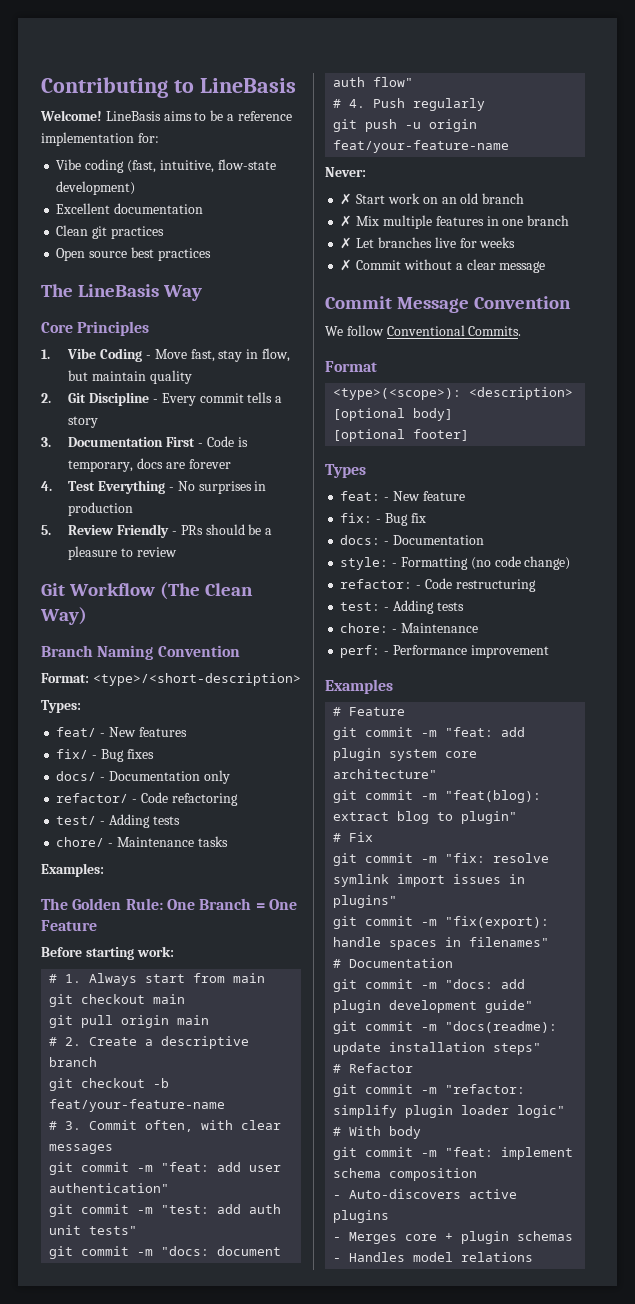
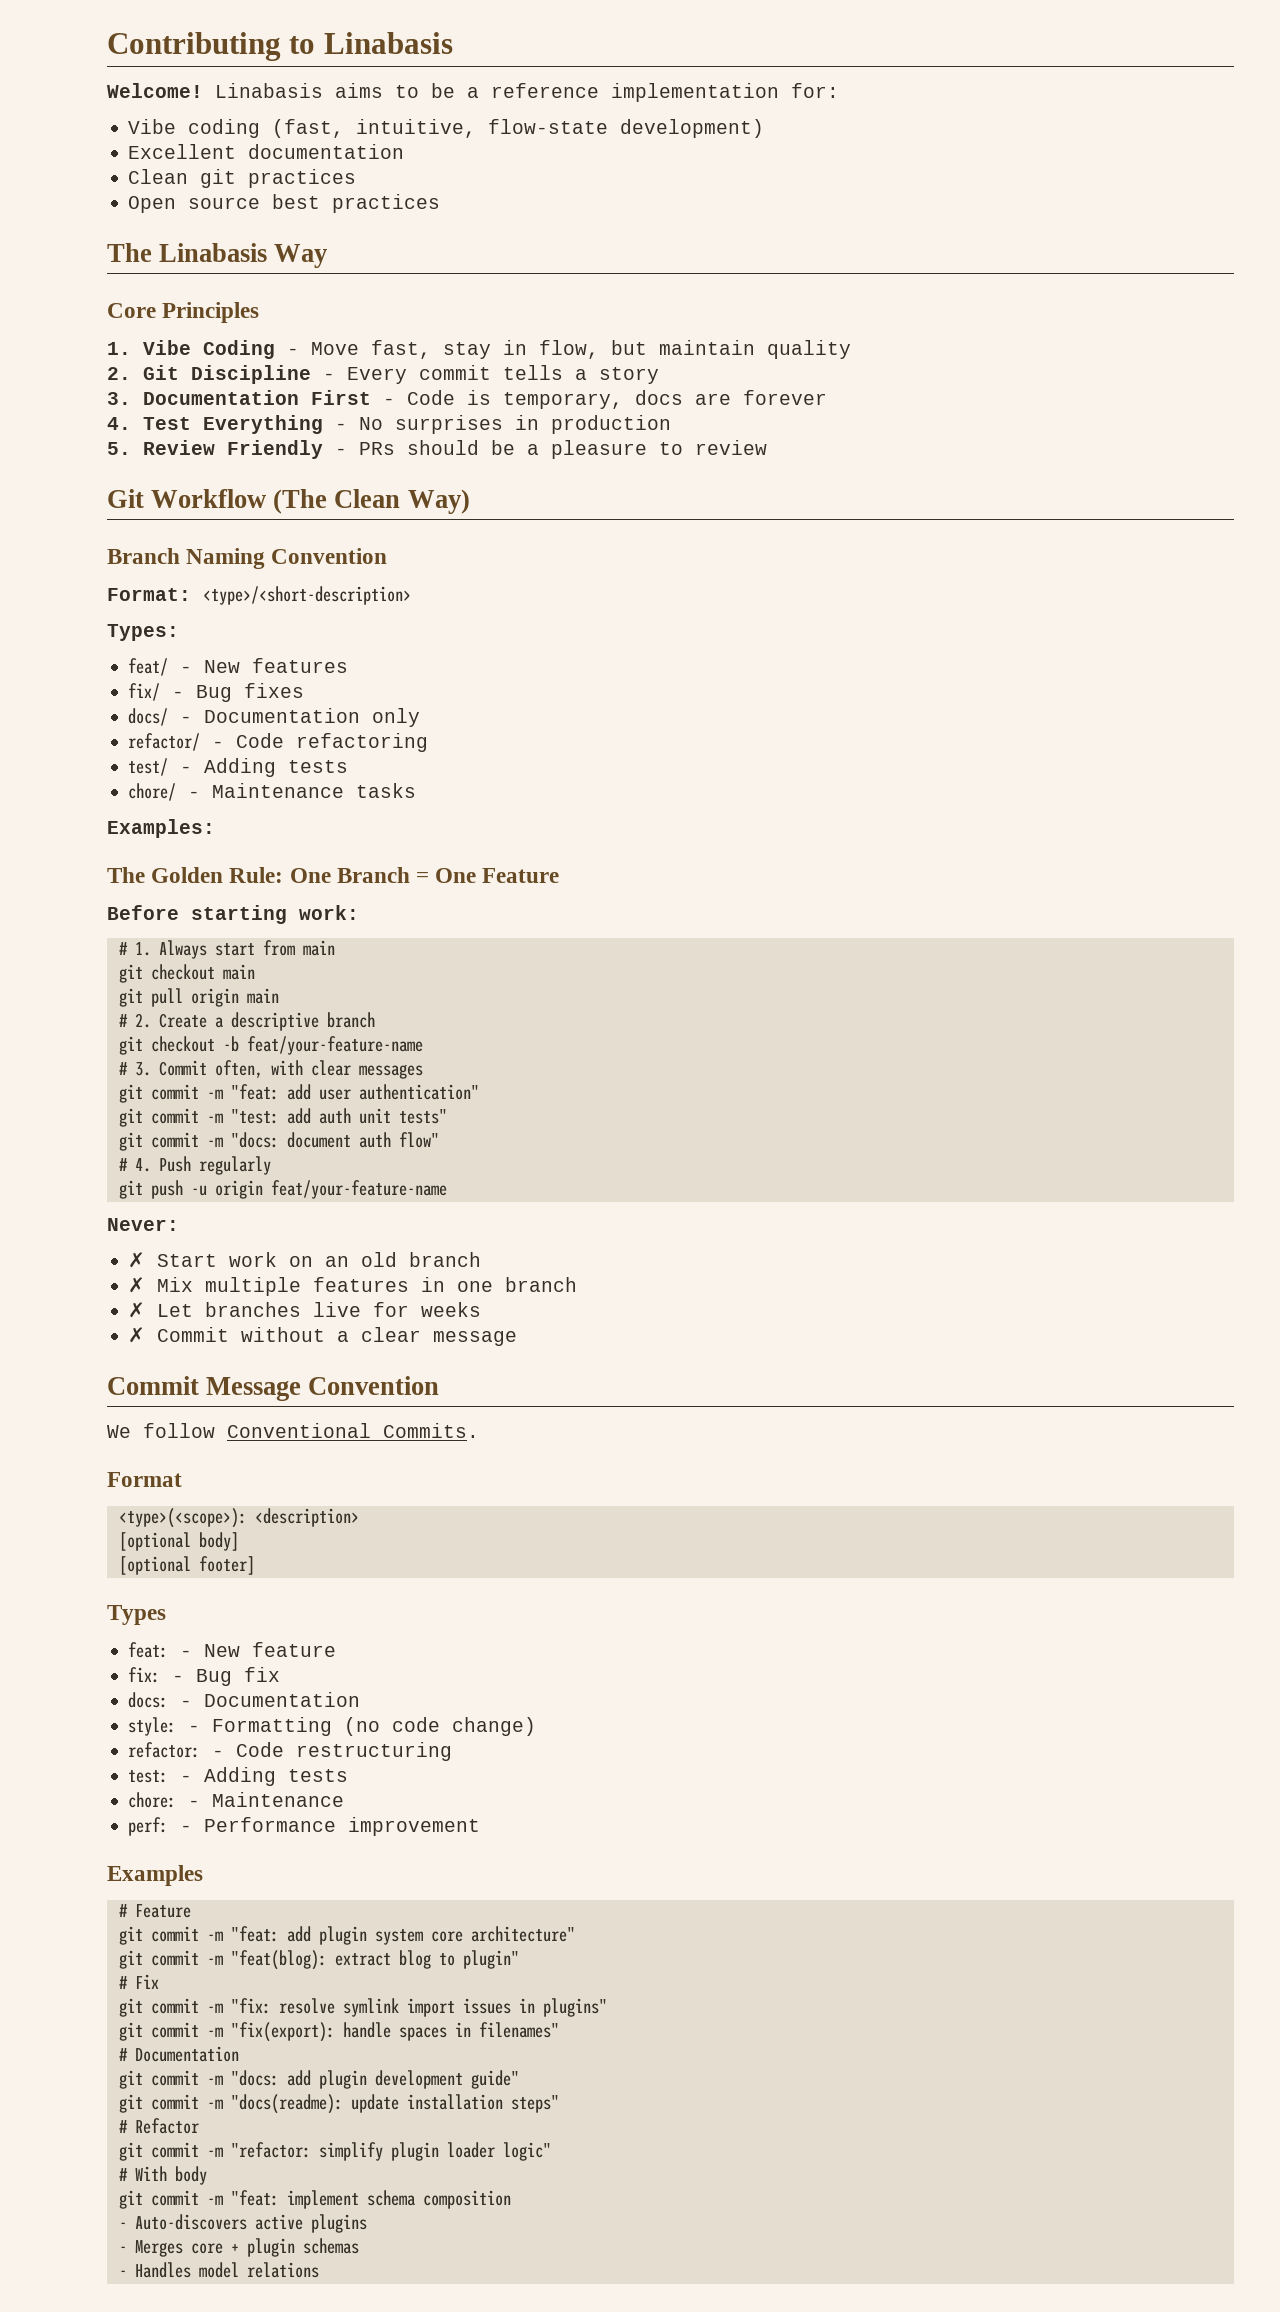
[199,78,296,93] LineBasis -> [323,32,453,54] Linabasis
[105,111,161,121] LineBasis -> [215,83,323,98] Linabasis
[78,284,160,297] LineBasis -> [159,243,268,262] Linabasis

